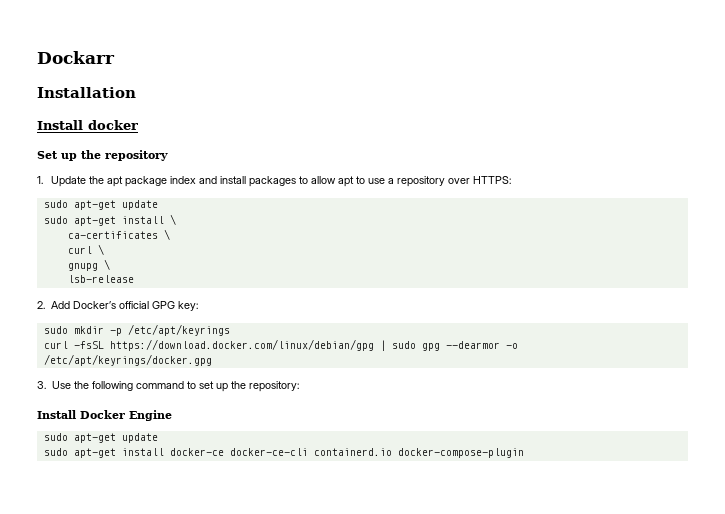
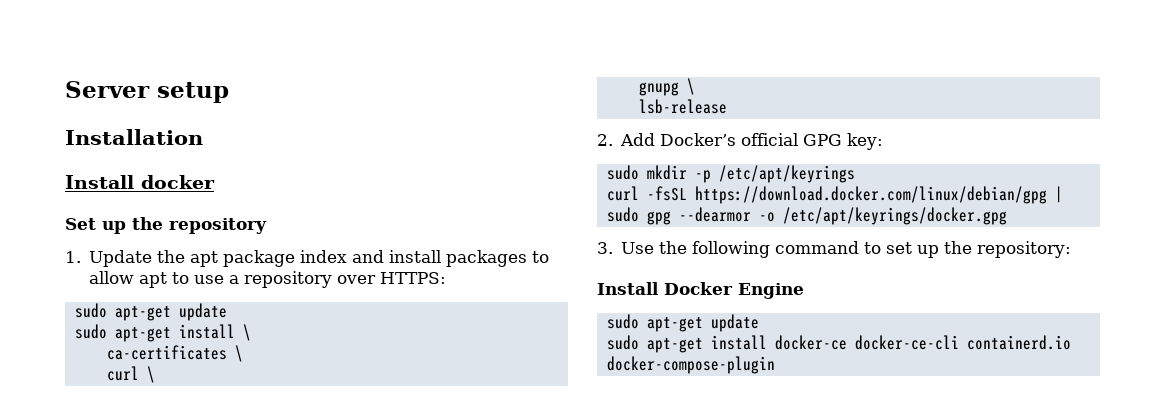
[37,51,115,64] Dockarr -> [65,81,229,103] Server setup

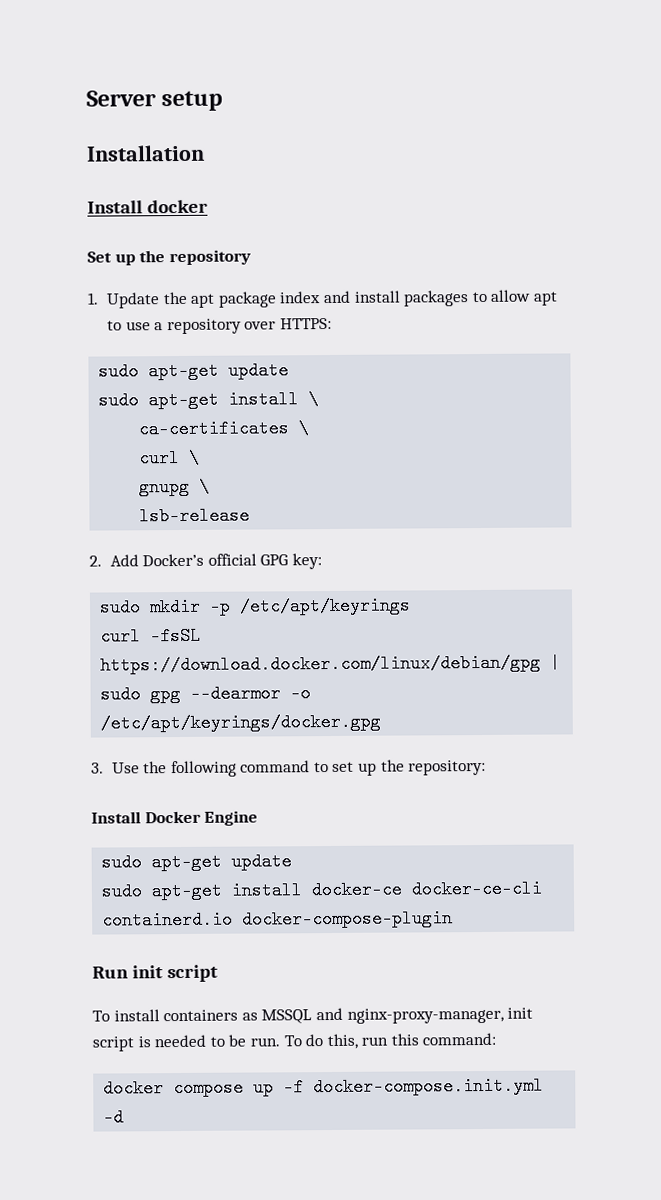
(775, 365) none -> [92,964,219,983] [92,1007,534,1024] [92,1032,497,1052] [103,1076,545,1098] [103,1108,125,1127] // Run init script // To install containers as MSSQL and nginx-proxy-manager, init script is needed to be run. To do this, run this command: // docker compose up -f docker-compose.init.yml -d

